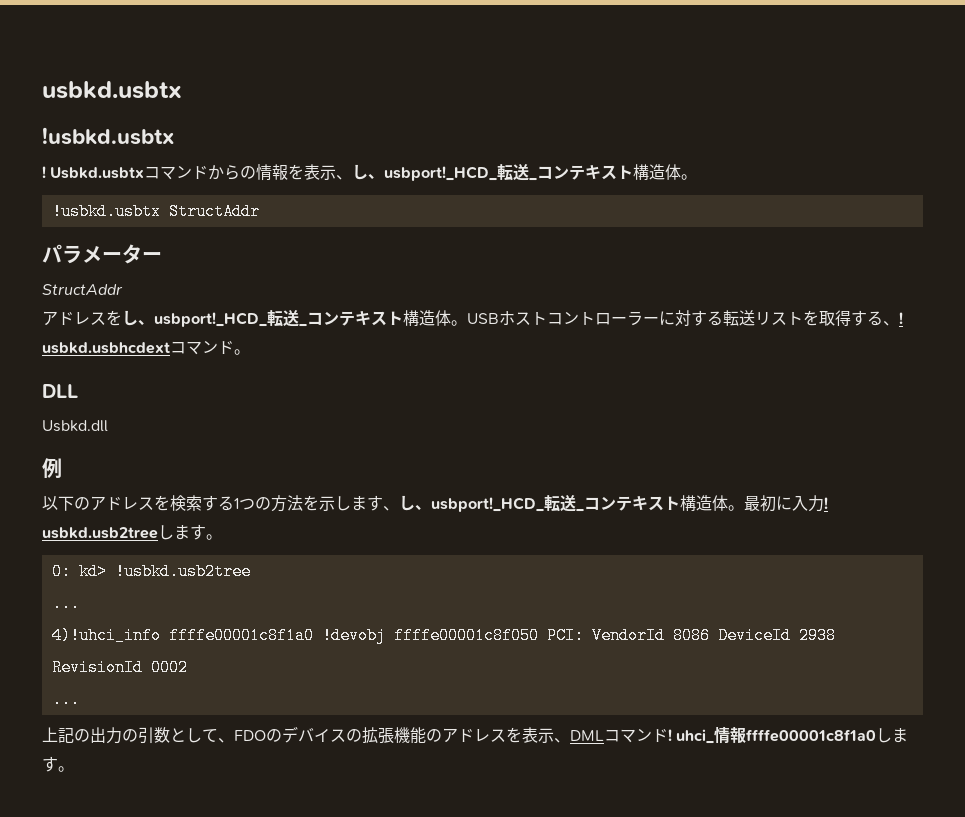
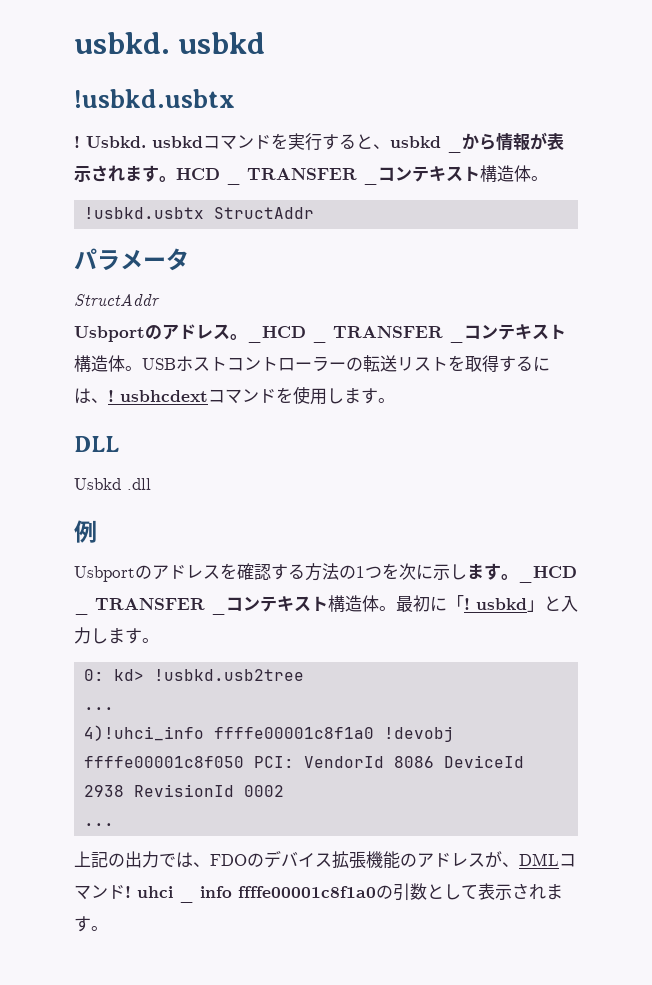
[42,81,182,99] usbkd.usbtx -> [74,32,266,54] usbkd. usbkd
[50,164,530,181] Usbkd.usbtxコマンドからの情報を表示、し、usbport!_HCD_転送 -> [86,133,441,151] [447,132,564,153] [74,165,220,182] [226,180,241,185] [247,168,357,180] Usbkd. usbkdコマンドを実行すると、usbkd _から情報が表示されます。HCD _ TRANSFER
[142,251,162,262] [42,284,123,295] [42,310,299,327] ー // StructAddr // アドレスをし、usbport!_HCD_転送 -> [74,294,160,306] [74,324,327,343] [333,326,443,338] // StructAddr // Usbportのアドレス。_HCD _ TRANSFER
[659,310,723,326] に対する -> [346,357,363,371] の
[883,312,903,326] [42,341,234,355] 、! usbkd.usbhcdextコマンド -> [533,356,550,372] [74,386,378,405] には、! usbhcdextコマンドを使用します
[42,420,108,432] Usbkd.dll -> [74,478,151,490] Usbkd .dll
[42,495,576,512] 以下のアドレスを検索する1つの方法を示します、し、usbport!_HCD_転送 -> [74,563,577,583] [74,610,89,615] [95,598,205,610] Usbportのアドレスを確認する方法の1つを次に示します。_HCD _ TRANSFER
[792,495,828,512] [42,527,158,539] 入力! usbkd.usb2tree -> [447,595,578,612] [74,627,91,644] 「! usbkd」と入力
[122,727,218,744] の引数として -> [159,852,193,868] では
[346,729,362,742] の -> (332, 860) none
[506,727,554,743] を表示 -> [485,851,502,868] が
[676,726,893,744] uhci_情報ffffe00001c8f1a0し -> [137,886,173,898] [179,898,194,903] [200,883,546,901] uhci _ info ffffe00001c8f1a0の引数として表示され

